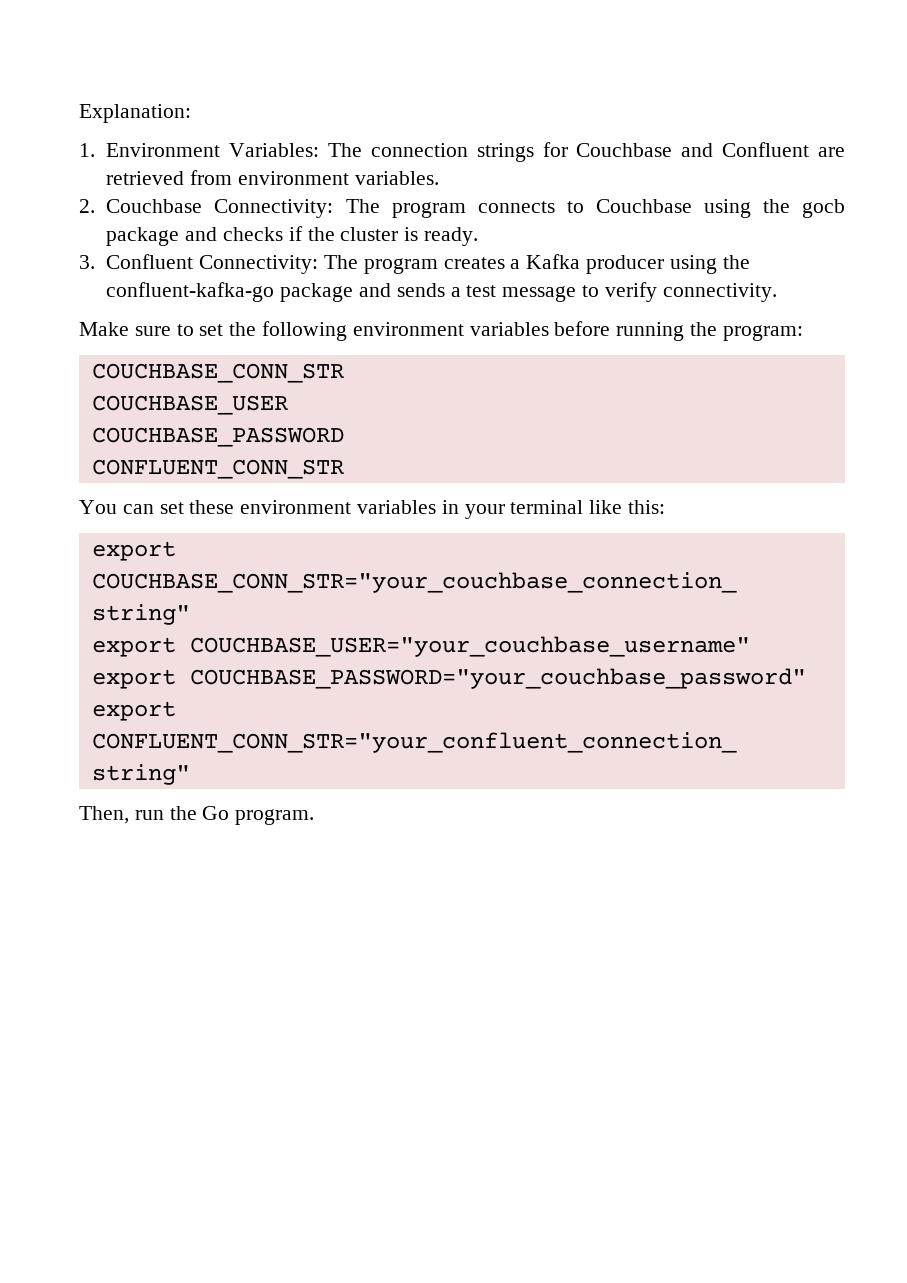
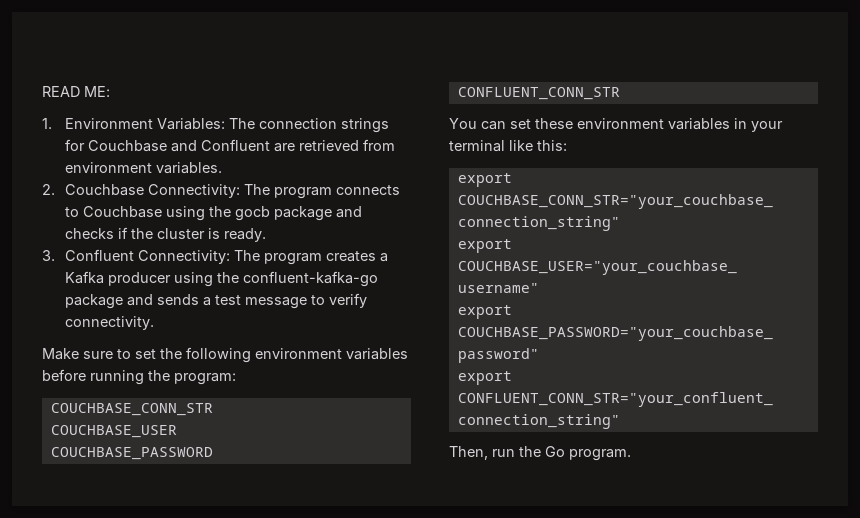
[79,104,191,123] Explanation: -> [42,86,110,97] READ ME:

